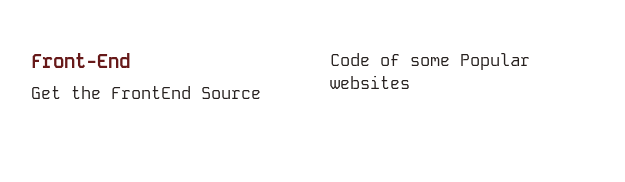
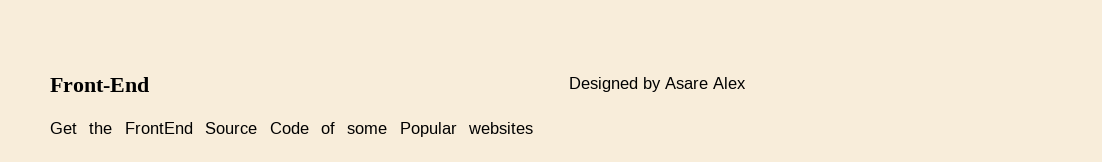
(410, 82) none -> [569,77,746,92] Designed by Asare Alex

